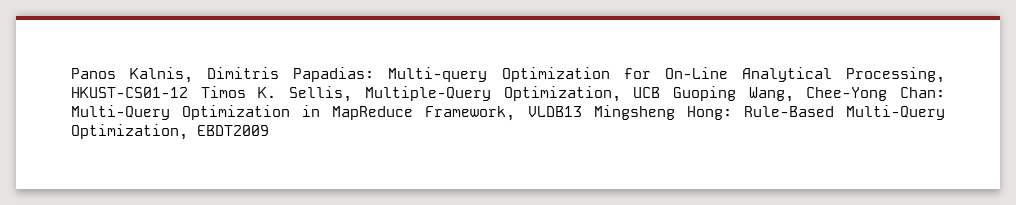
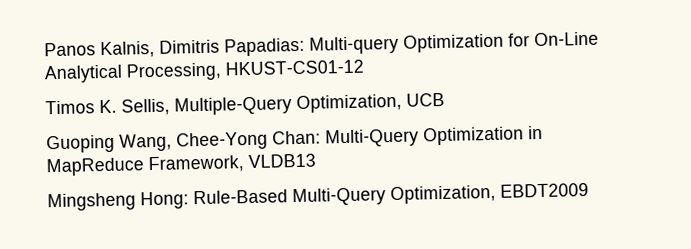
(188, 92) none -> (364, 67) //
(661, 92) none -> (445, 99) //
(582, 111) none -> (316, 161) //

